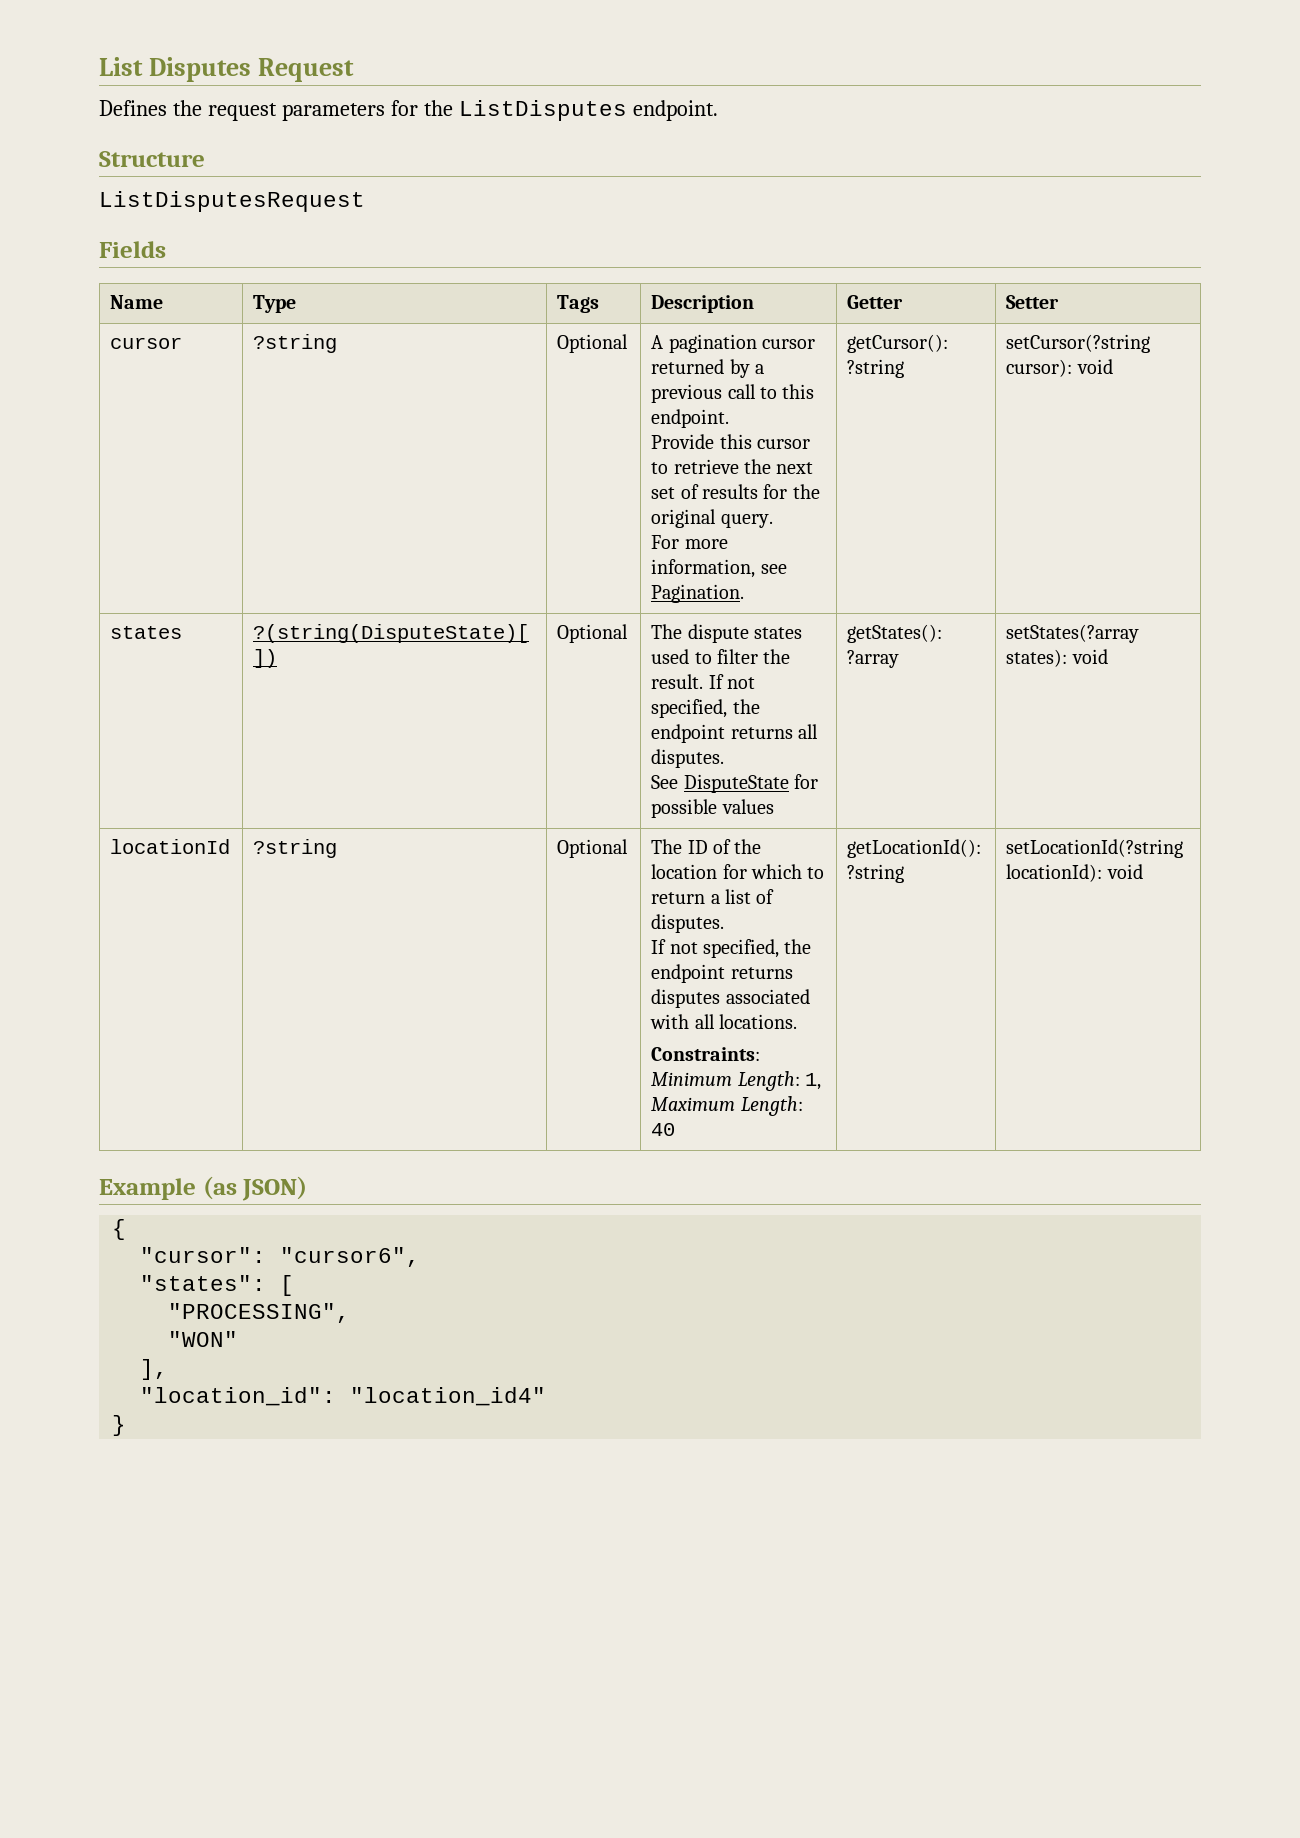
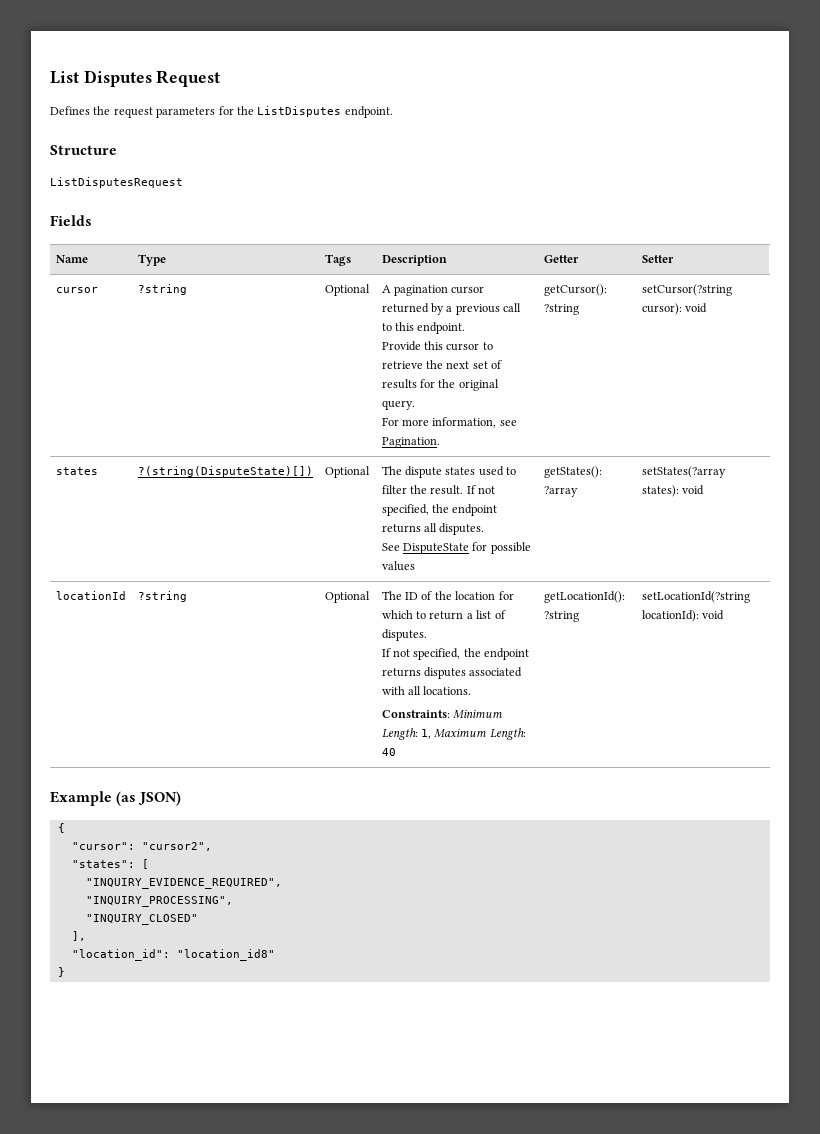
[280,1247,421,1267] "cursor6", -> [141,842,212,851] "cursor2",
[168,1303,351,1323] [168,1331,239,1347] "PROCESSING", // "WON" -> [85,878,282,889] [85,896,233,907] [85,914,198,925] "INQUIRY_EVIDENCE_REQUIRED", // "INQUIRY_PROCESSING", // "INQUIRY_CLOSED"
[350,1387,547,1406] "location_id4" -> [176,949,275,961] "location_id8"

